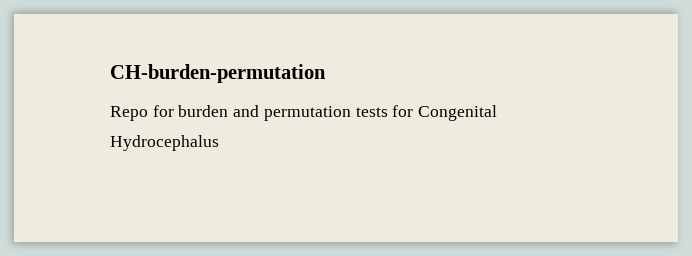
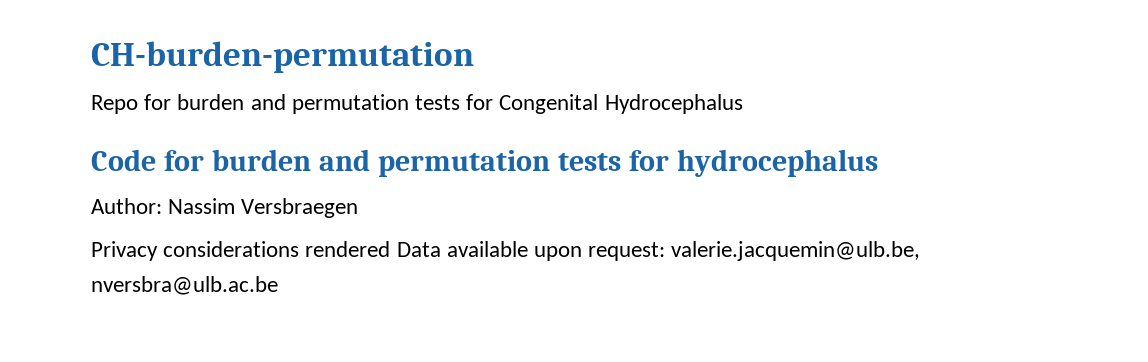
(219, 143) none -> [91,149,878,177] [91,198,359,218] [91,241,921,261] [91,276,278,295] // Code for burden and permutation tests for hydrocephalus // Author: Nassim Versbraegen // Privacy considerations rendered Data available upon request: valerie.jacquemin@ulb.be, nversbra@ulb.ac.be

